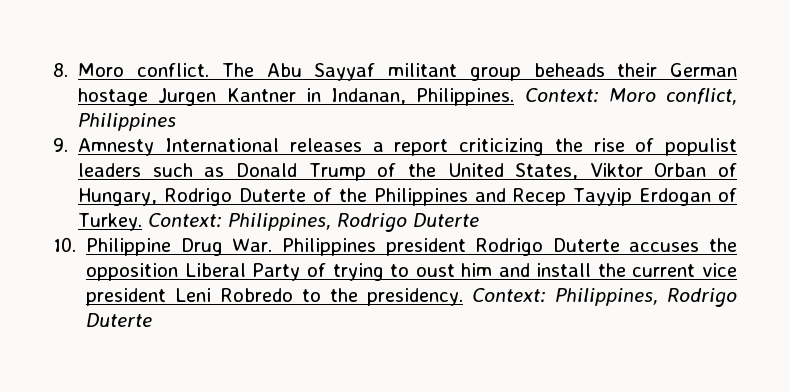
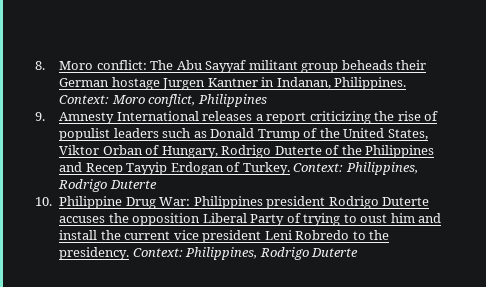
[137,63,209,77] conflict. -> [96,60,147,70] conflict:
[232,238,273,252] War. -> [159,197,191,206] War:

